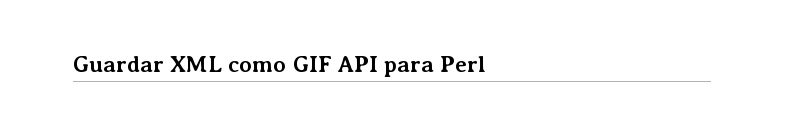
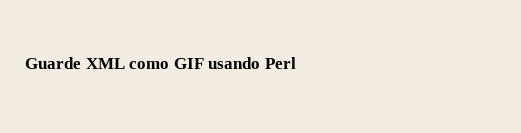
[73,56,164,72] Guardar -> [25,57,81,69] Guarde
[336,56,435,77] API para -> [208,57,261,69] usando

